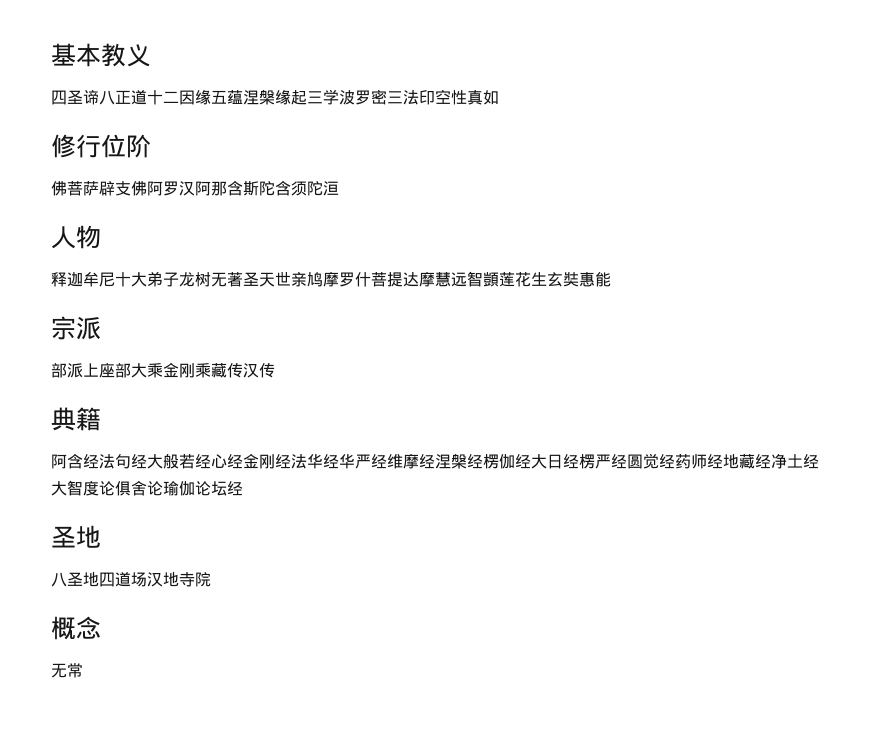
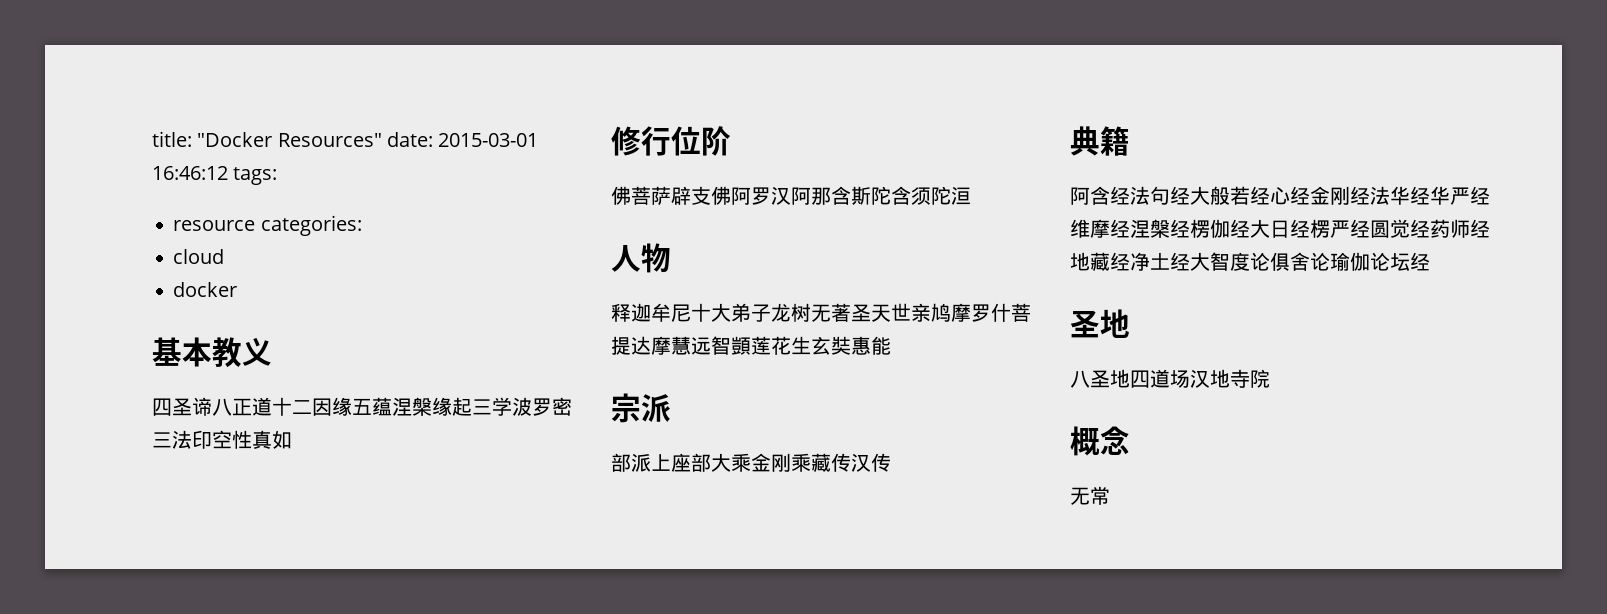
(51, 54) none -> [152,131,539,147] [152,166,278,185] [173,215,362,236] [173,249,225,264] [173,282,238,297] title: "Docker Resources" date: 2015-03-01 16:46:12 tags: // resource categories: // cloud // docker //

